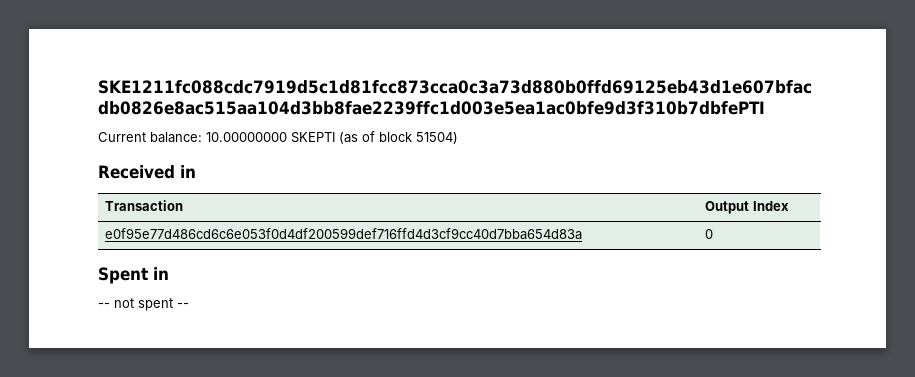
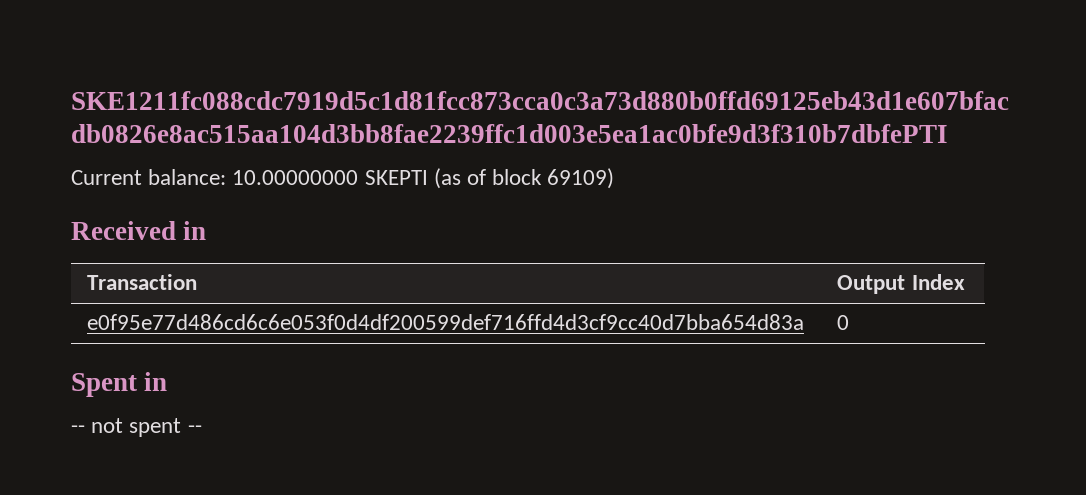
[416,132,458,144] 51504) -> [547,168,615,189] 69109)

